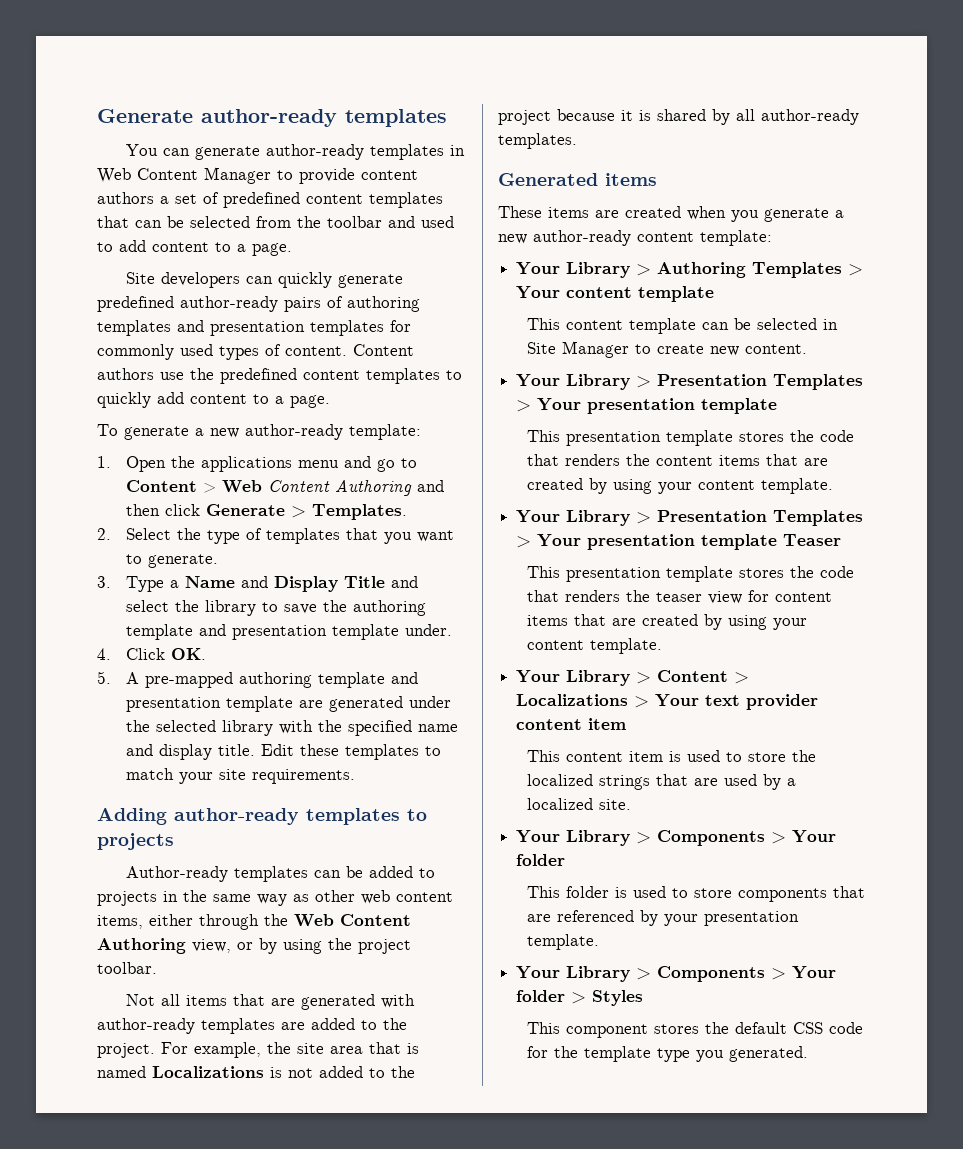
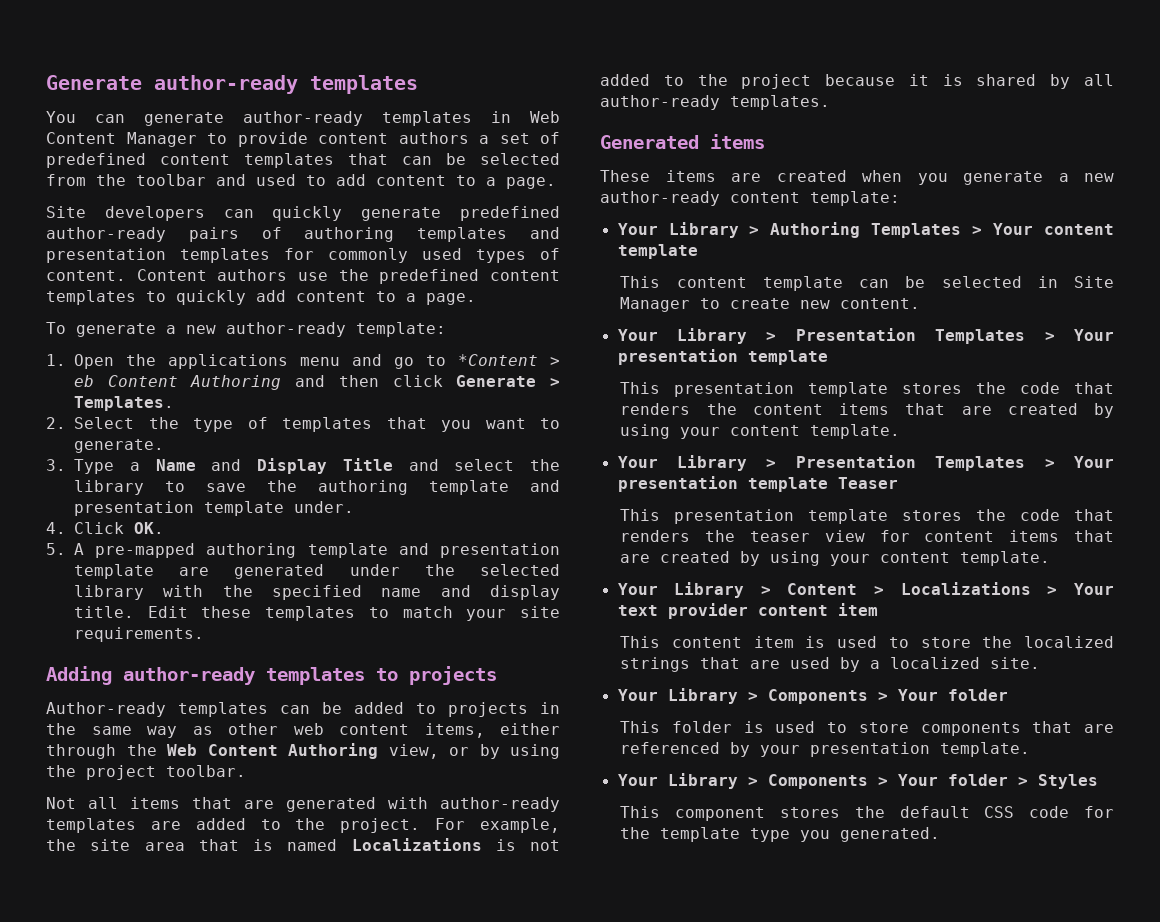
[125,480,262,493] Content > Web -> [458,354,560,366] [74,375,94,387] *Content > eb

